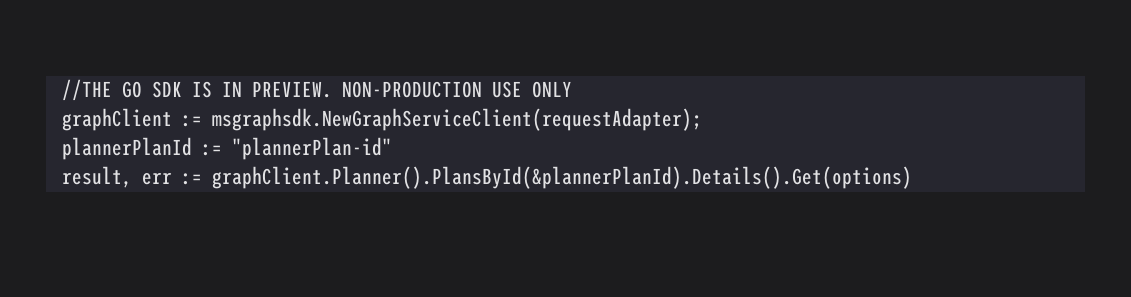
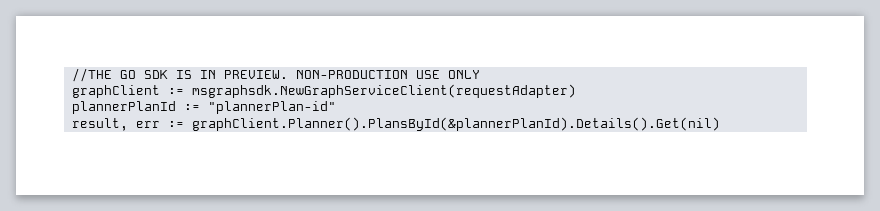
[211,108,702,131] msgraphsdk.NewGraphServiceClient(requestAdapter); -> [191,84,576,98] msgraphsdk.NewGraphServiceClient(requestAdapter)
[211,166,912,189] graphClient.Planner().PlansById(&plannerPlanId).Details().Get(options) -> [191,117,720,131] graphClient.Planner().PlansById(&plannerPlanId).Details().Get(nil)

